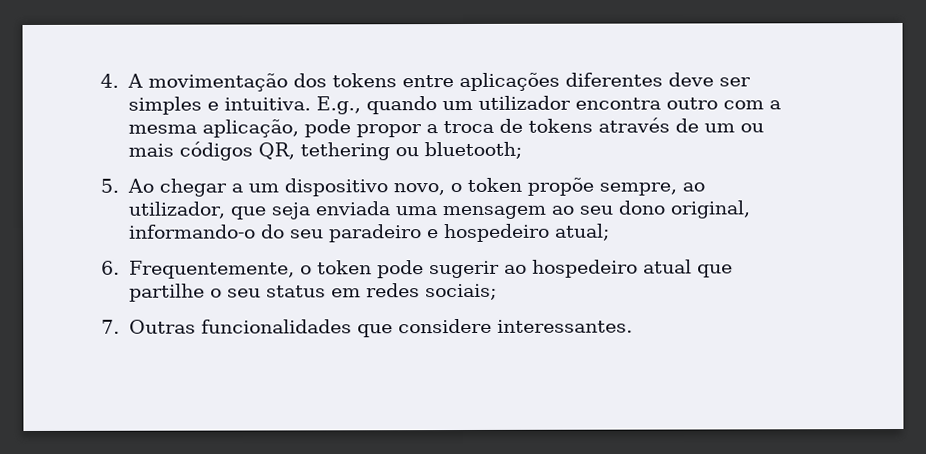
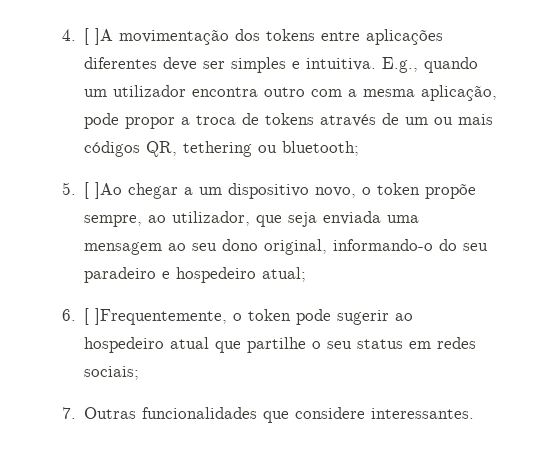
[126,73,143,88] A -> [84,28,114,45] [ ]A
[126,178,154,193] Ao -> [84,182,123,199] [ ]Ao
[128,260,295,279] Frequentemente, -> [84,308,228,325] [ ]Frequentemente,

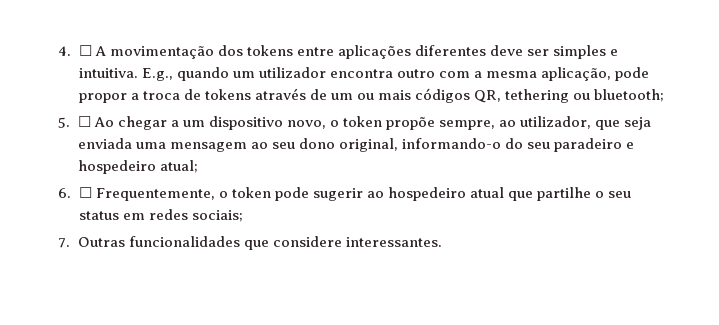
[84,28,114,45] [ ]A -> [78,45,106,56] ☐ A
[84,182,123,199] [ ]Ao -> [77,116,114,127] ☐ Ao
[84,308,228,325] [ ]Frequentemente, -> [78,187,215,201] ☐ Frequentemente,

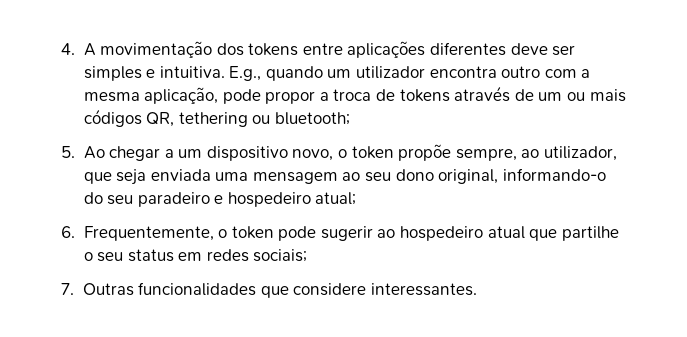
[78,45,92,56] ☐ -> (75, 49) none
[77,116,91,127] ☐ -> (75, 152) none
[78,187,92,198] ☐ -> (75, 232) none

